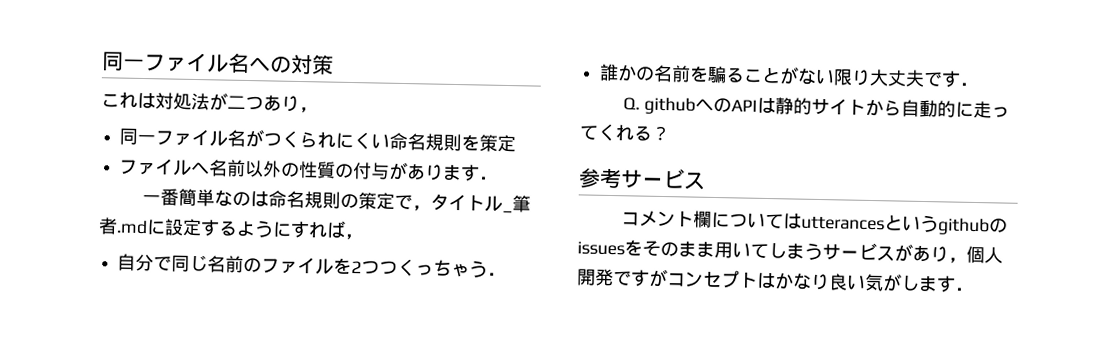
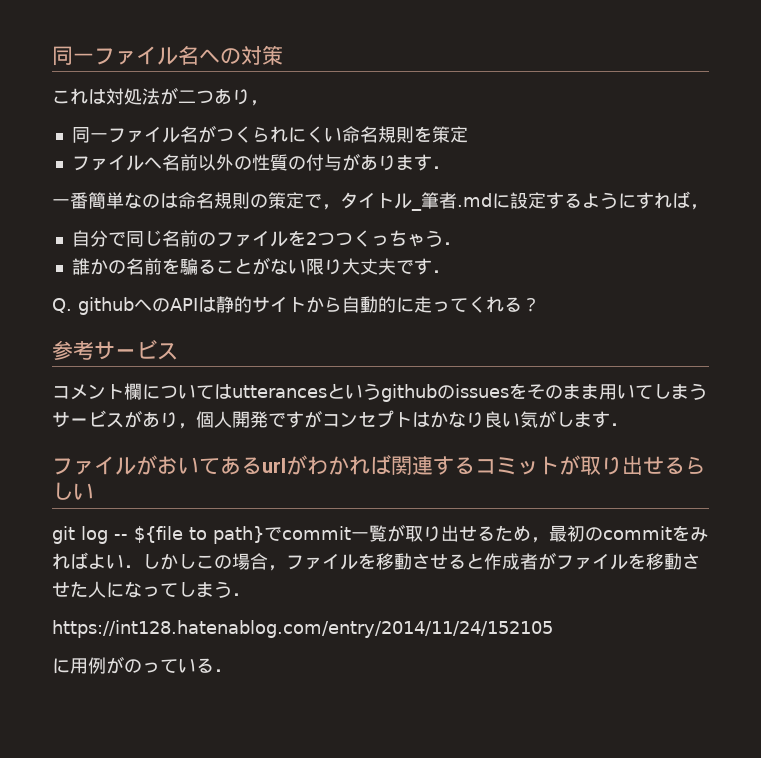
(974, 289) none -> [52,455,706,475] [52,482,94,500] [52,524,708,544] [52,552,700,571] [52,581,250,598] [52,620,553,638] [52,656,232,674] // ファイルがおいてあるurlがわかれば関連するコミットが取り出せるらしい // git log -- ${file to path}でcommit一覧が取り出せるため，最初のcommitをみればよい．しかしこの場合，ファイルを移動させると作成者がファイルを移動させた人になってしまう． // https://int128.hatenablog.com/entry/2014/11/24/152105 // に用例がのっている．

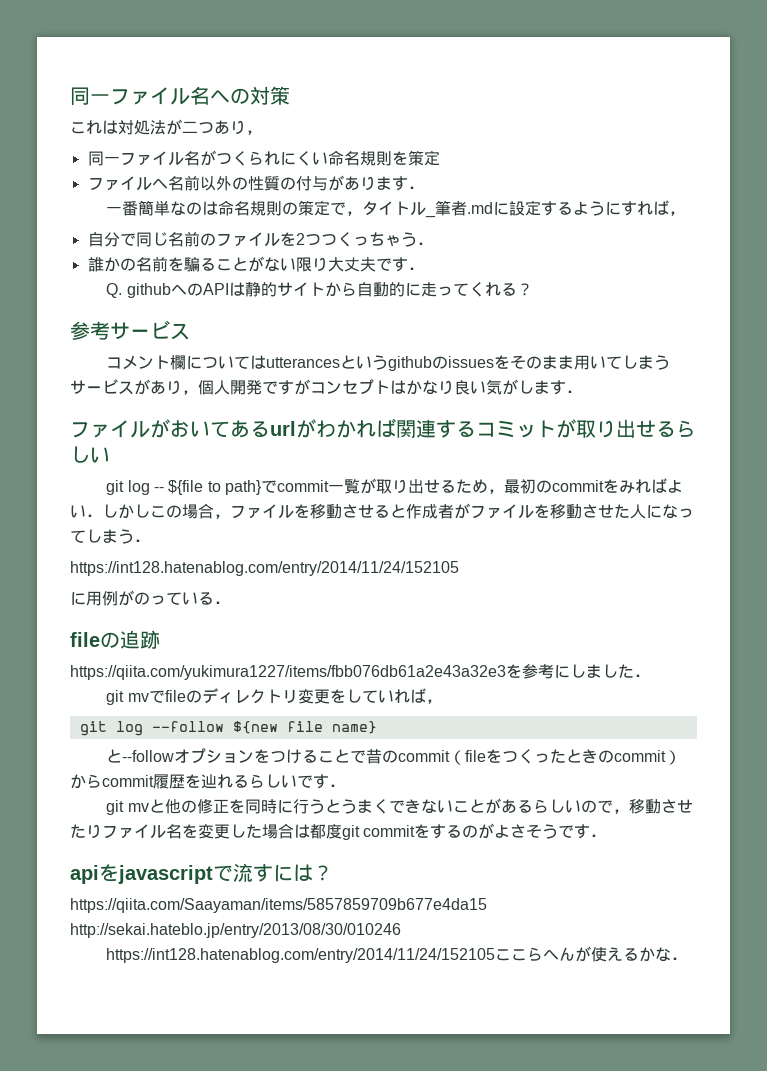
(232, 670) none -> [70,630,160,649] [70,664,650,680] [106,688,442,705] [79,721,377,736] [106,748,682,765] [70,774,345,789] [106,798,693,815] [70,823,607,840] [70,863,333,884] [70,898,487,913] [70,923,401,938] [106,946,688,963] // fileの追跡 // https://qiita.com/yukimura1227/items/fbb076db61a2e43a32e3を参考にしました． // git mvでfileのディレクトリ変更をしていれば， // git log --follow ${new file name} // と--followオプションをつけることで昔のcommit（fileをつくったときのcommit）からcommit履歴を辿れるらしいです． // git mvと他の修正を同時に行うとうまくできないことがあるらしいので，移動させたりファイル名を変更した場合は都度git commitをするのがよさそうです． // apiをjavascriptで流すには？ // https://qiita.com/Saayaman/items/5857859709b677e4da15 http://sekai.hateblo.jp/entry/2013/08/30/010246 // https://int128.hatenablog.com/entry/2014/11/24/152105ここらへんが使えるかな．

